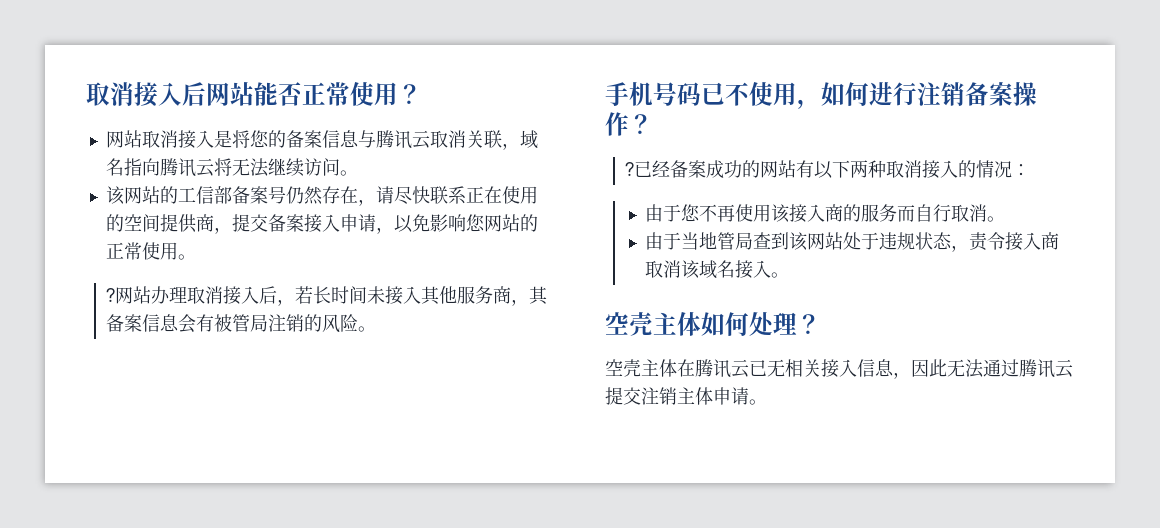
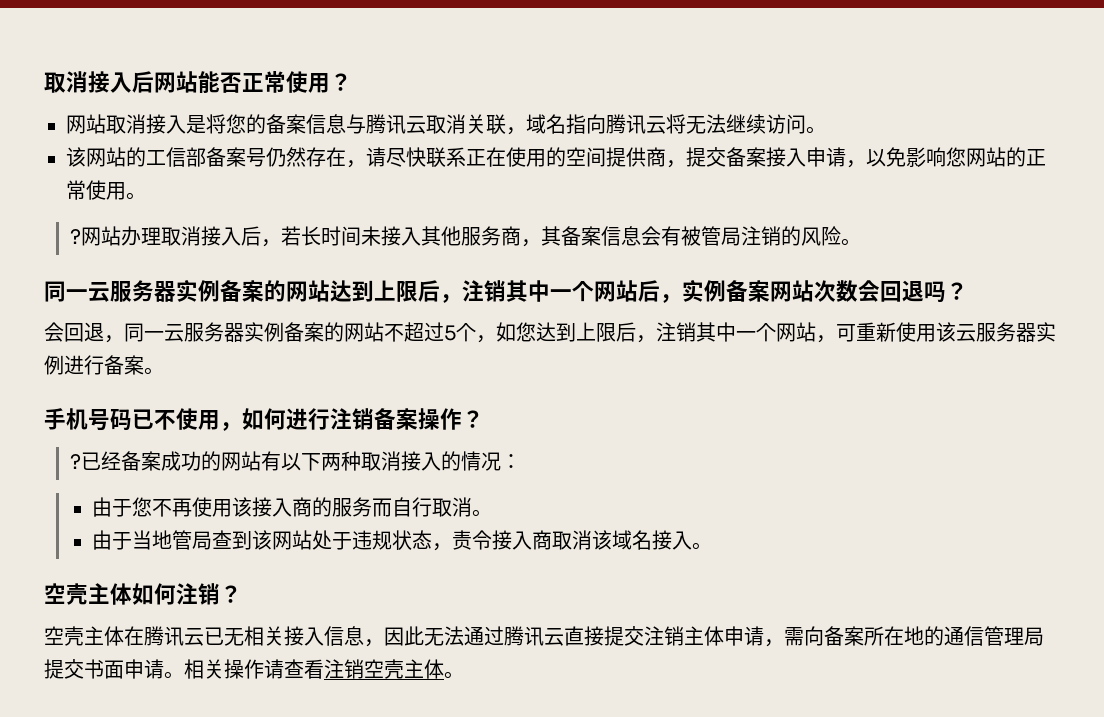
(377, 329) none -> [44,279,968,303] [44,322,1056,343] [44,355,164,375] // 同一云服务器实例备案的网站达到上限后，注销其中一个网站后，实例备案网站次数会回退吗？ // 会回退，同一云服务器实例备案的网站不超过5个，如您达到上限后，注销其中一个网站，可重新使用该云服务器实例进行备案。
[749,312,797,336] 处理 -> [176,583,220,605] 注销
(1073, 368) none -> [564,626,604,646] 直接
(749, 396) none -> [764,626,1044,647] [44,659,444,679] ，需向备案所在地的通信管理局提交书面申请。相关操作请查看注销空壳主体

